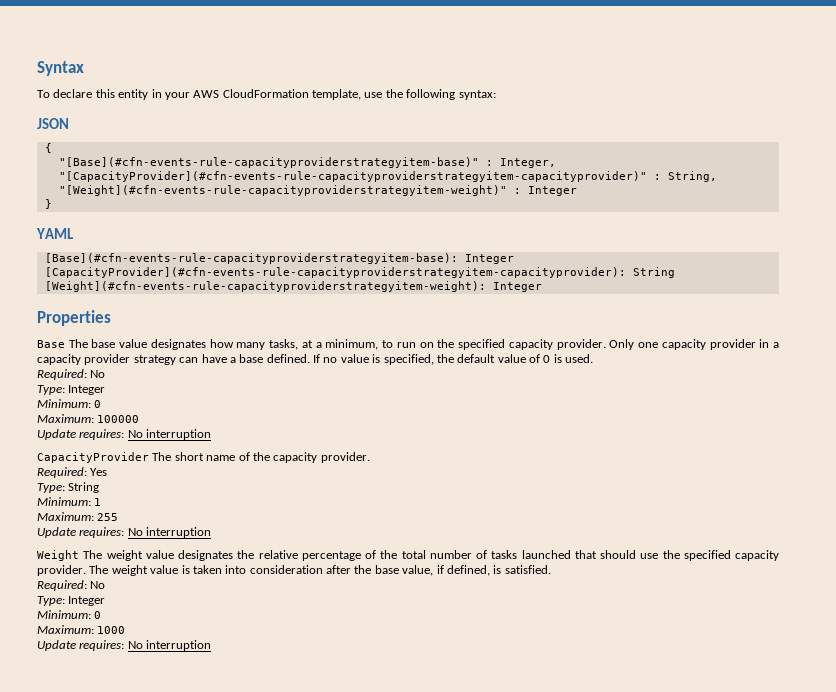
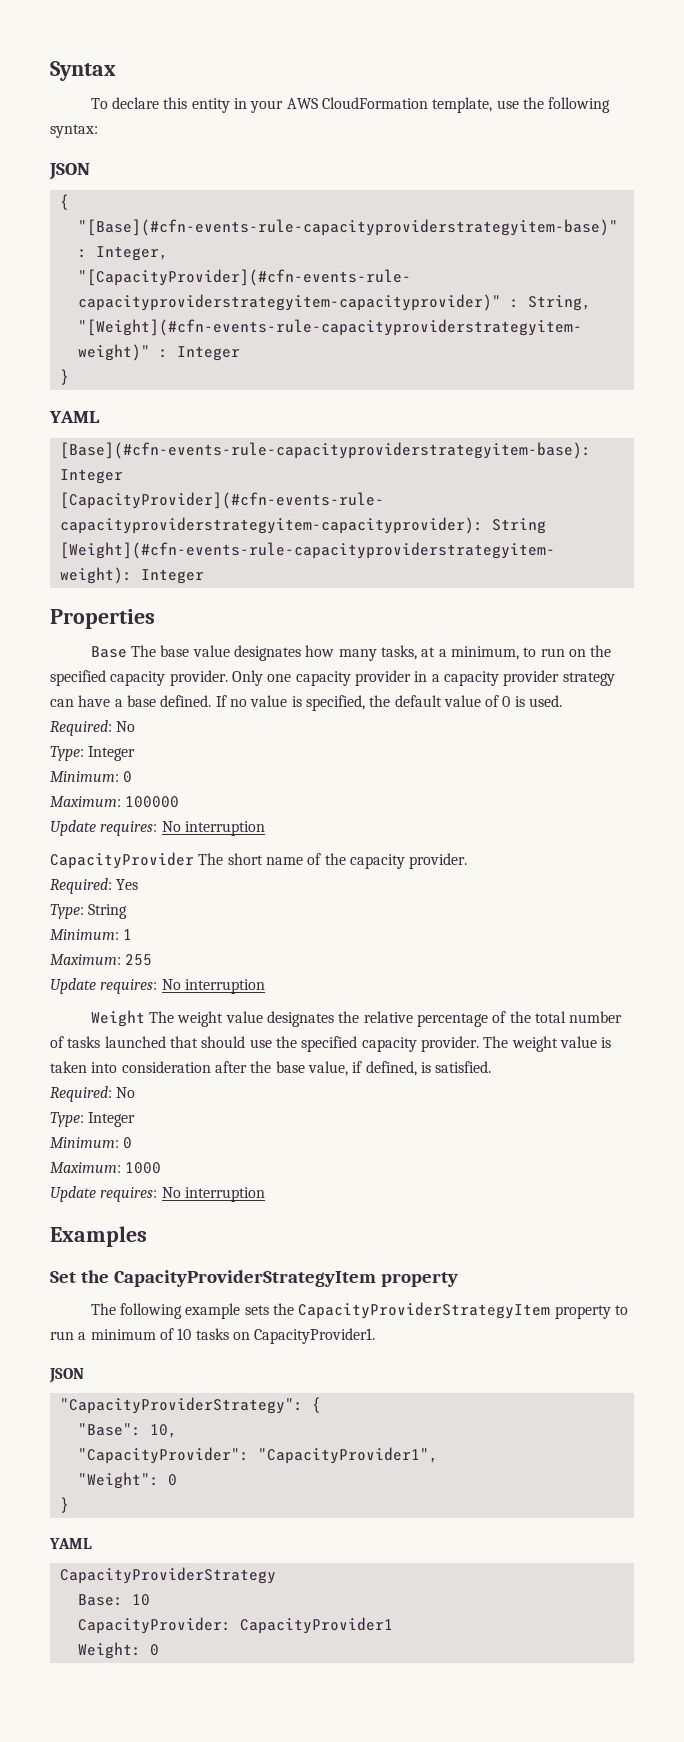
(212, 645) none -> [50,1226,147,1247] [50,1270,458,1287] [90,1302,629,1319] [50,1328,376,1344] [49,1368,84,1383] [59,1397,321,1414] [77,1423,177,1438] [77,1447,438,1464] [77,1472,177,1489] [59,1497,69,1513] [49,1538,92,1549] [59,1567,276,1584] [77,1594,150,1606] [77,1617,393,1634] [77,1642,159,1659] // Examples // Set the CapacityProviderStrategyItem property // The following example sets the CapacityProviderStrategyItem property to run a minimum of 10 tasks on CapacityProvider1. // JSON // "CapacityProviderStrategy": { // "Base": 10, // "CapacityProvider": "CapacityProvider1", // "Weight": 0 // } // YAML // CapacityProviderStrategy // Base: 10 // CapacityProvider: CapacityProvider1 // Weight: 0

